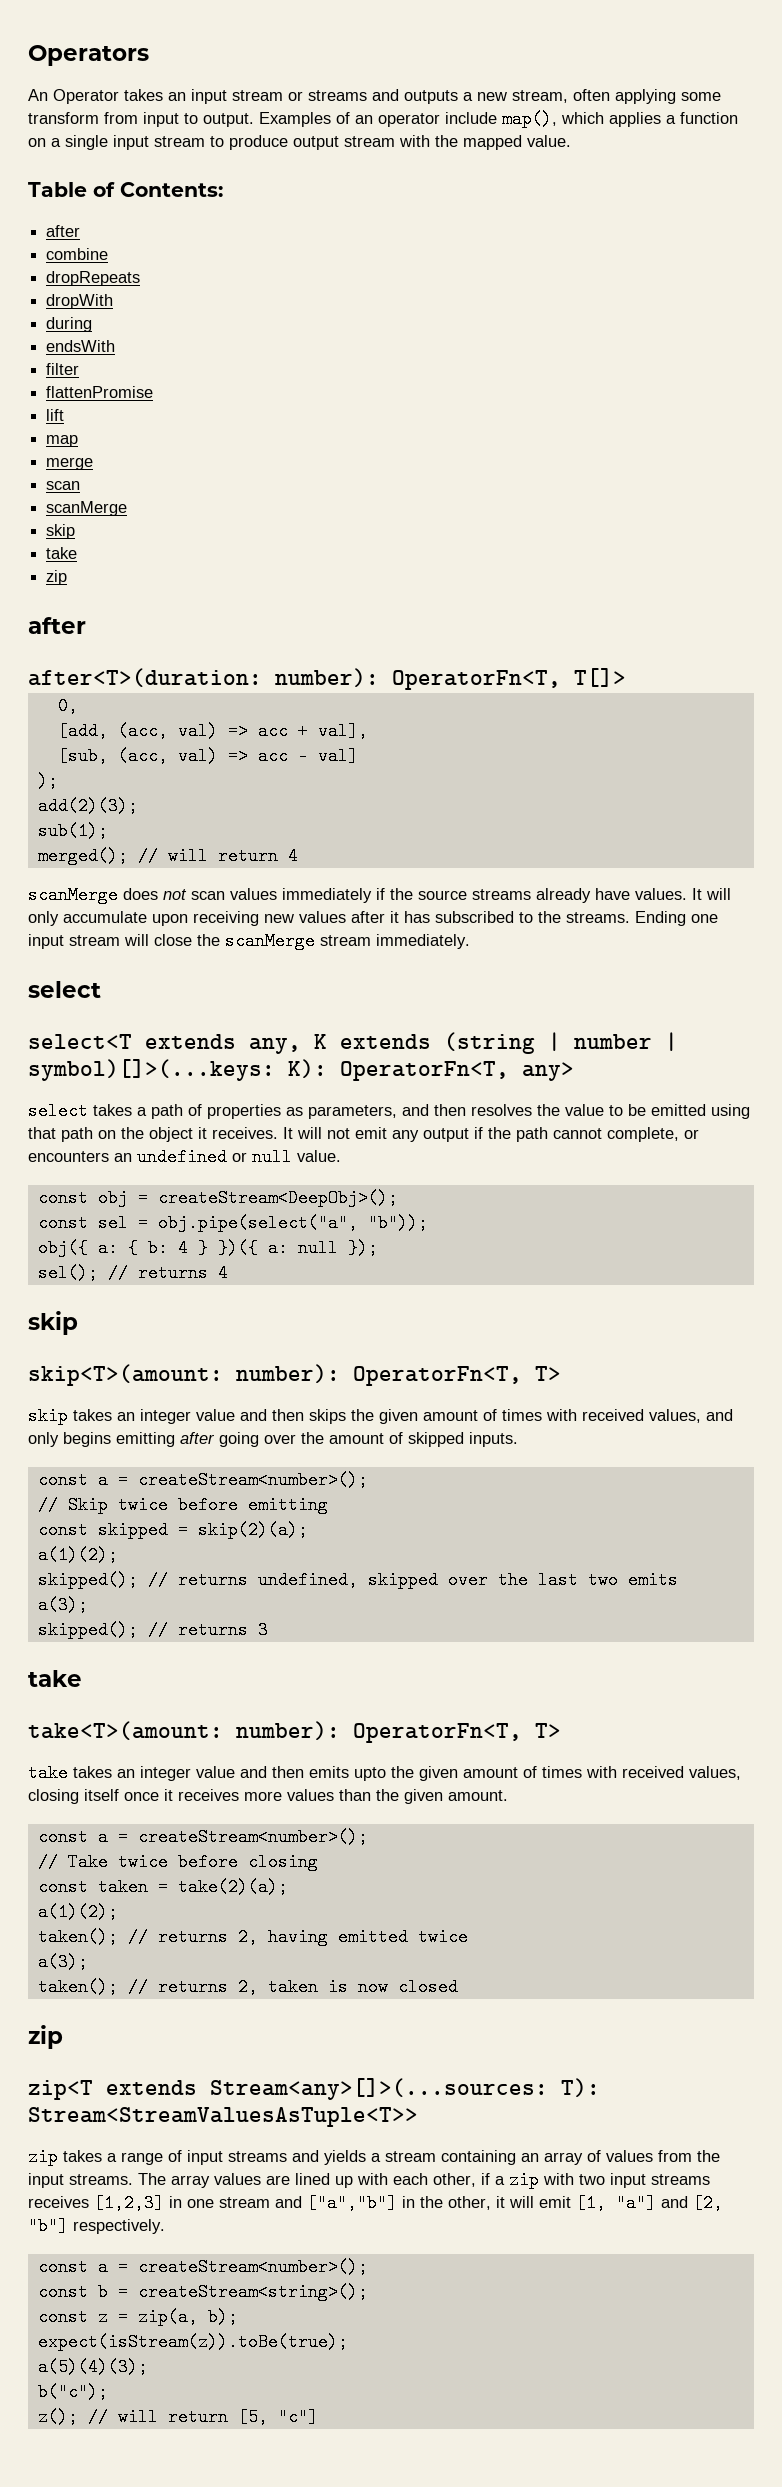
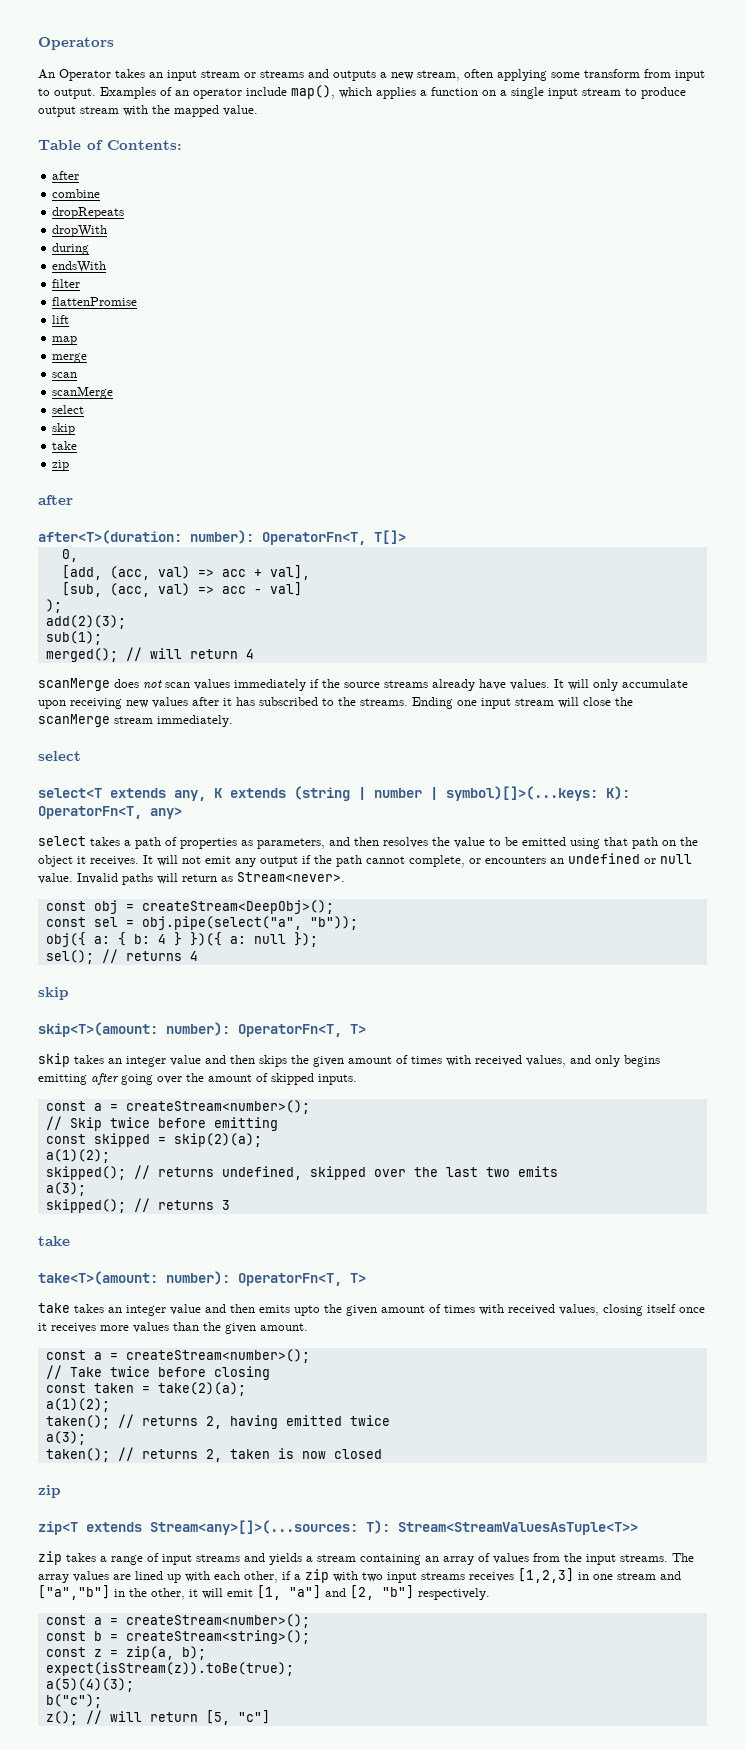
(128, 508) none -> [52,405,85,414] // select
(341, 1156) none -> [77,872,345,885] Invalid paths will return as Stream<never>.

